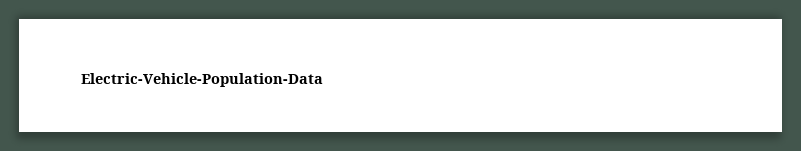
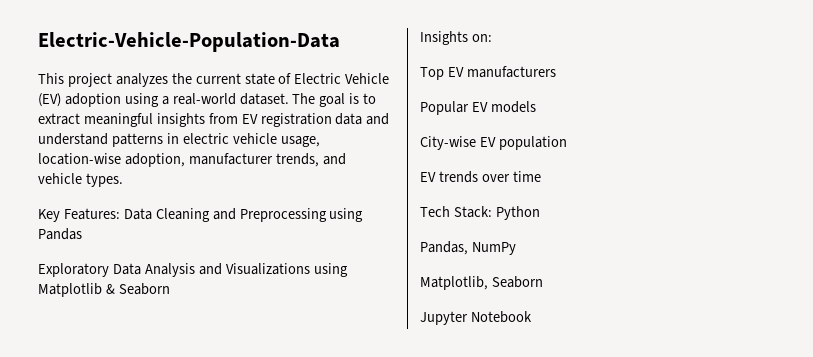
(323, 80) none -> [38,73,390,87] [38,93,377,107] [38,113,390,127] [38,133,320,147] [38,153,346,167] [38,173,123,187] [38,208,364,222] [38,228,82,240] [38,263,348,277] [38,283,170,297] [420,31,492,45] [420,66,556,80] [420,101,536,115] [420,136,567,150] [420,171,541,183] [420,206,540,220] [420,241,516,255] [420,276,543,290] [420,311,532,325] // This project analyzes the current state of Electric Vehicle (EV) adoption using a real-world dataset. The goal is to extract meaningful insights from EV registration data and understand patterns in electric vehicle usage, location-wise adoption, manufacturer trends, and vehicle types. // Key Features: Data Cleaning and Preprocessing using Pandas // Exploratory Data Analysis and Visualizations using Matplotlib & Seaborn // Insights on: // Top EV manufacturers // Popular EV models // City-wise EV population // EV trends over time // Tech Stack: Python // Pandas, NumPy // Matplotlib, Seaborn // Jupyter Notebook

